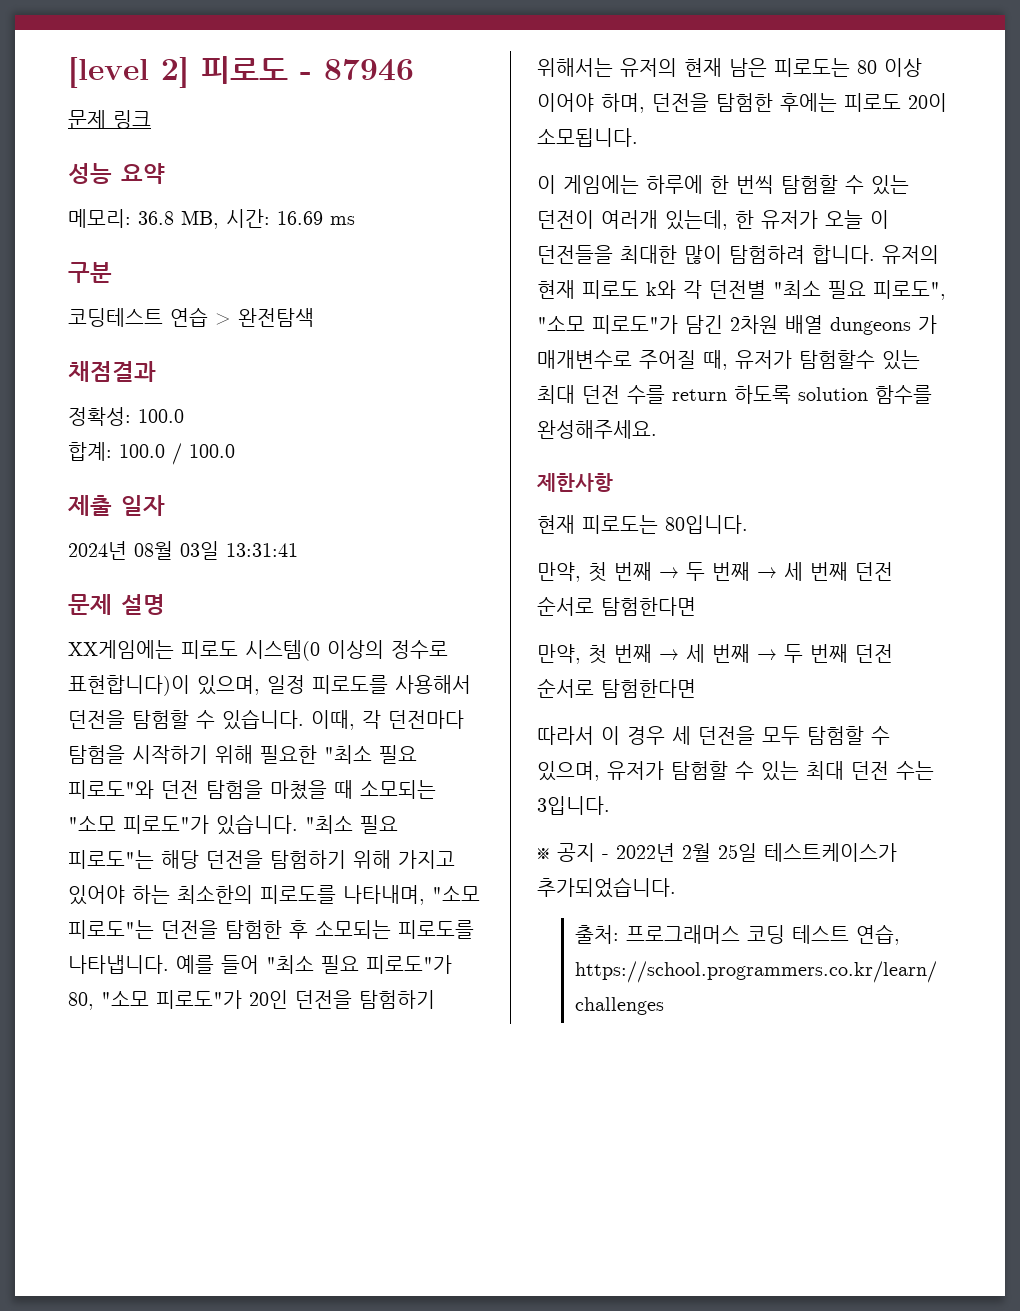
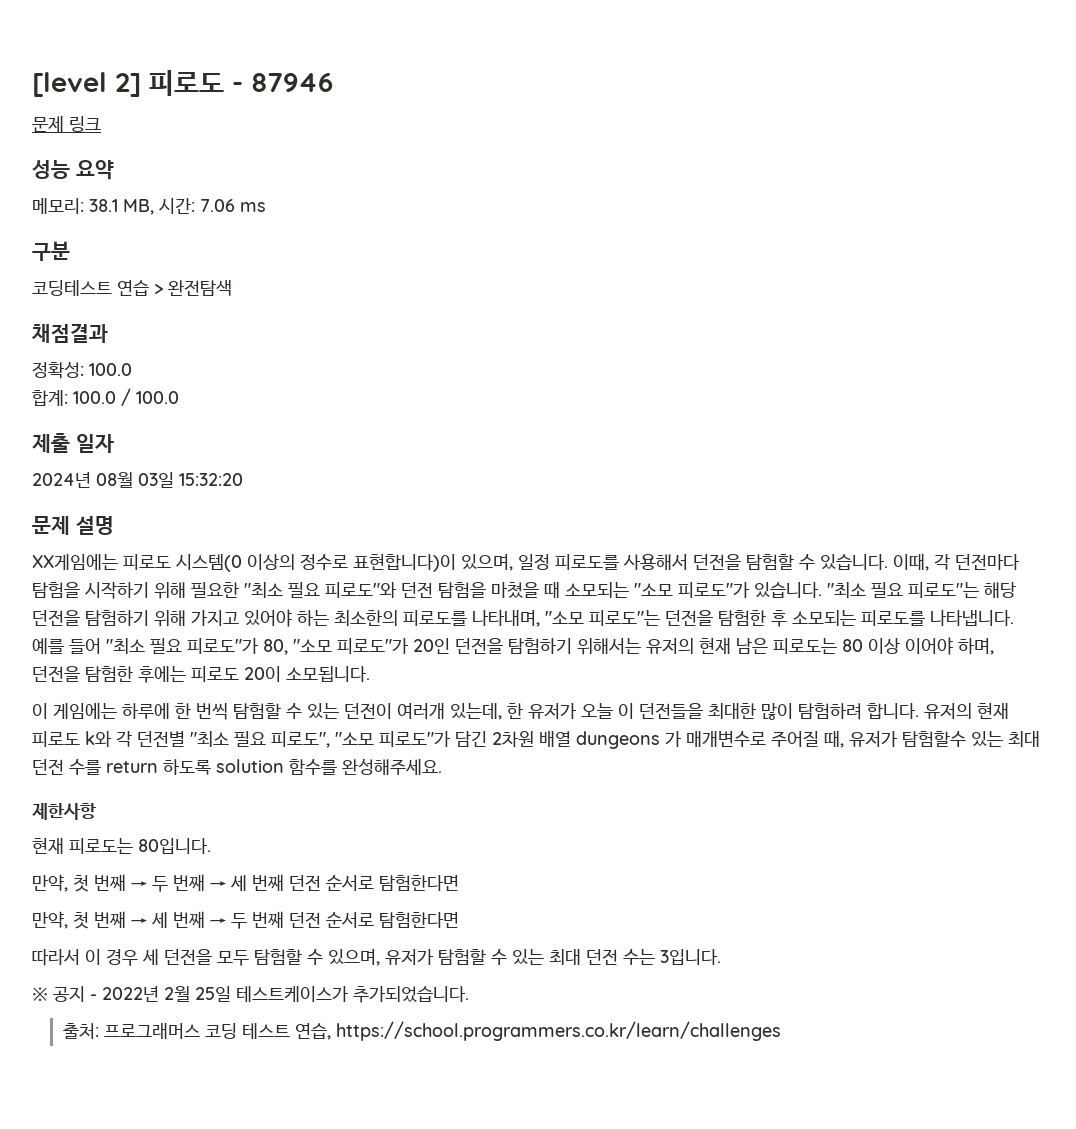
[138,211,174,225] 36.8 -> [89,199,118,212] 38.1
[277,211,323,225] 16.69 -> [200,199,235,212] 7.06
[226,543,298,557] 13:31:41 -> [179,473,243,486] 15:32:20

